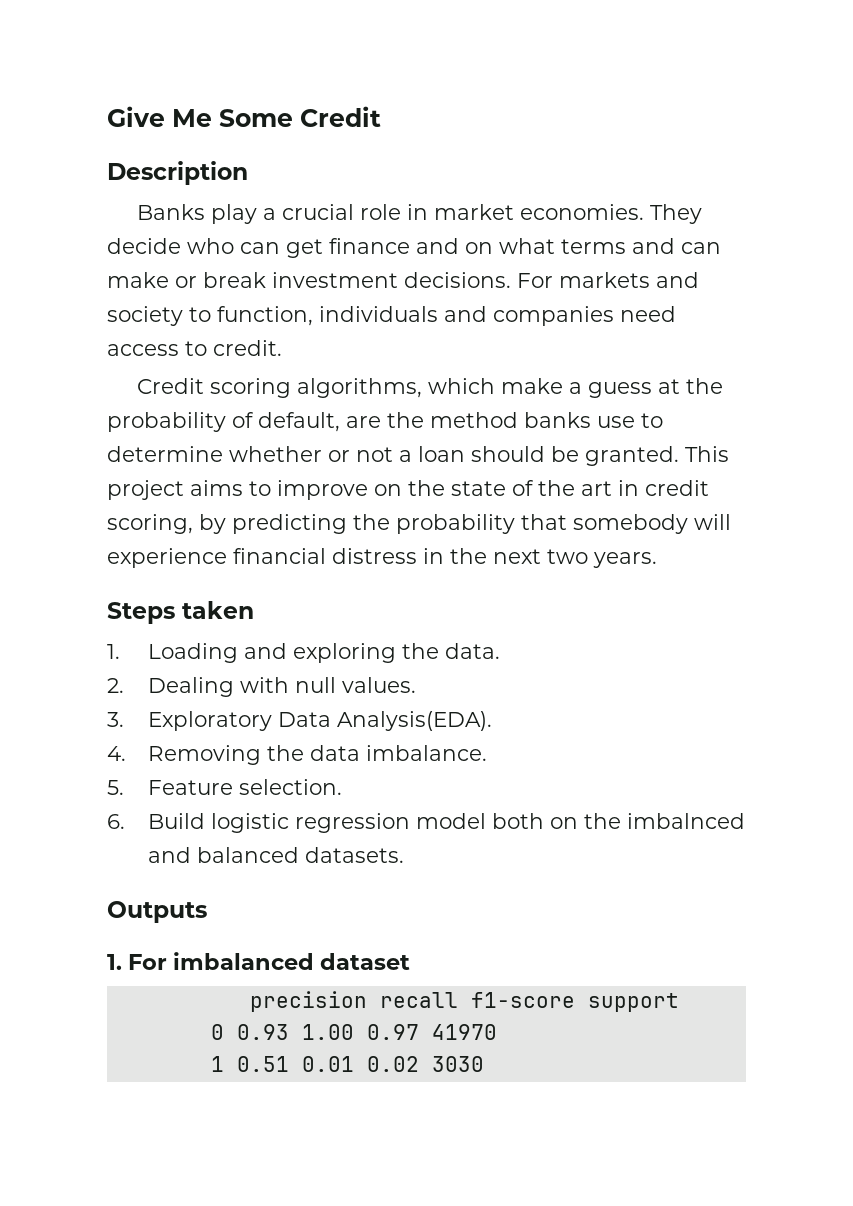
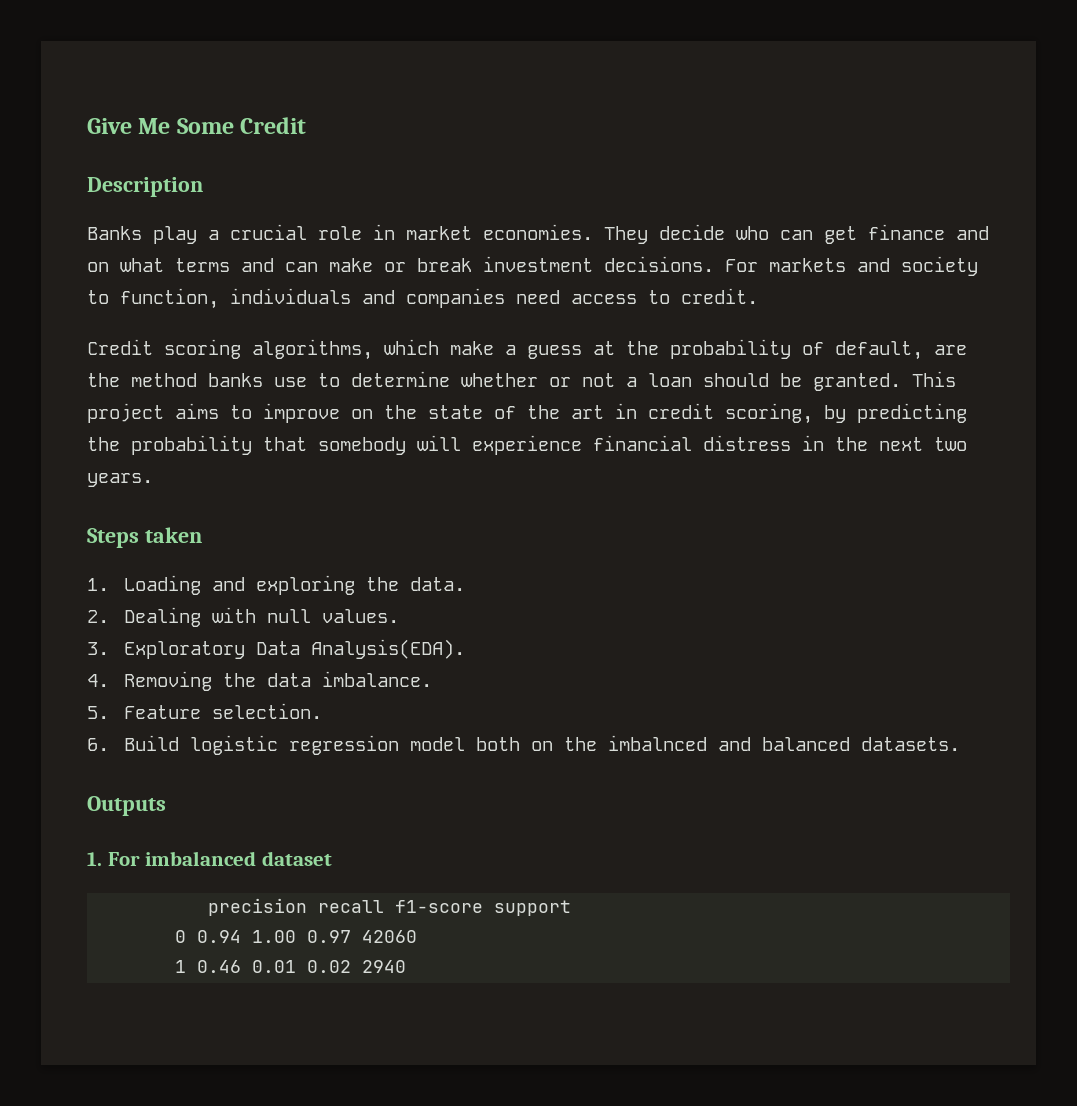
[236,1024,289,1040] 0.93 -> [197,930,242,943] 0.94
[431,1024,497,1040] 41970 -> [362,930,418,943] 42060
[236,1056,289,1072] 0.51 -> [197,960,242,973] 0.46
[431,1056,484,1072] 3030 -> [362,960,407,973] 2940

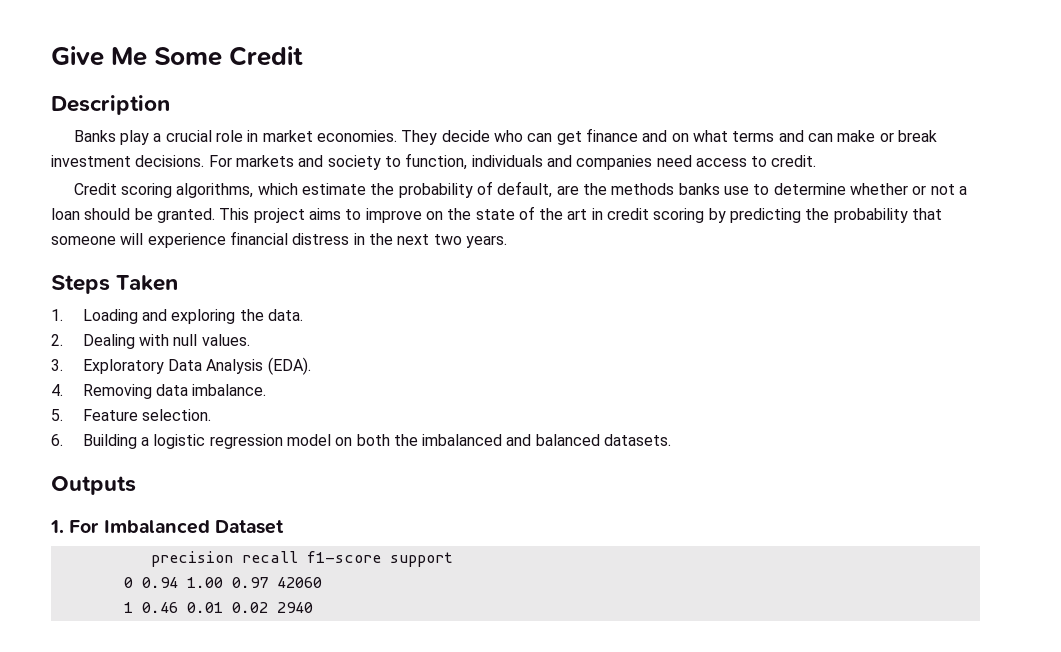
[450,341,615,359] make a guess at -> [302,183,367,195] estimate
[131,373,197,387] method -> [611,183,675,195] methods
[725,403,813,424] scoring, -> [653,208,705,223] scoring
[318,437,406,455] somebody -> [51,236,116,245] someone
[144,527,202,543] taken -> [116,275,179,291] Taken
[310,639,465,659] Analysis(EDA). -> [206,357,311,375] Analysis (EDA).
[222,673,256,687] the -> (152, 391) none
[123,735,179,751] Build -> [82,434,149,449] Building a
[475,735,707,751] both on the imbalnced -> [335,434,503,446] on both the imbalanced
[145,851,332,866] imbalanced dataset -> [103,520,284,534] Imbalanced Dataset

